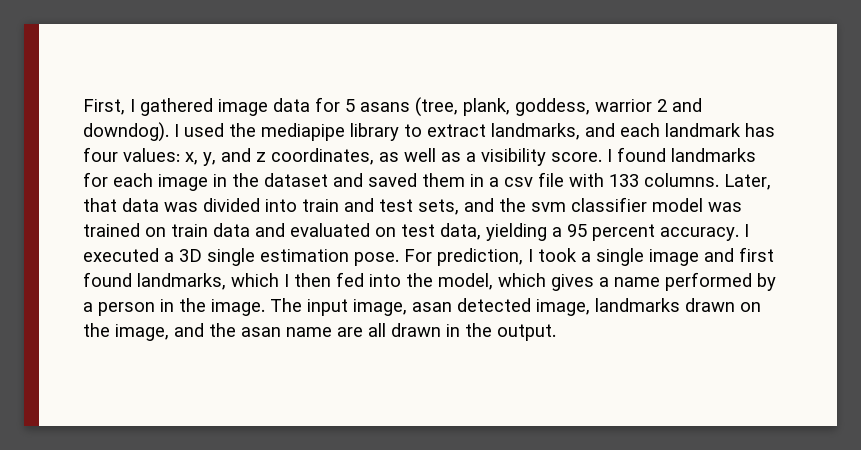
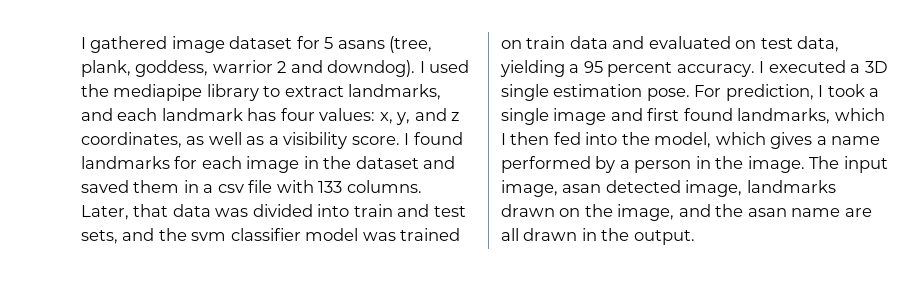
[83,99,125,115] First, -> (81, 43) none
[273,98,310,112] data -> [229,36,293,49] dataset

